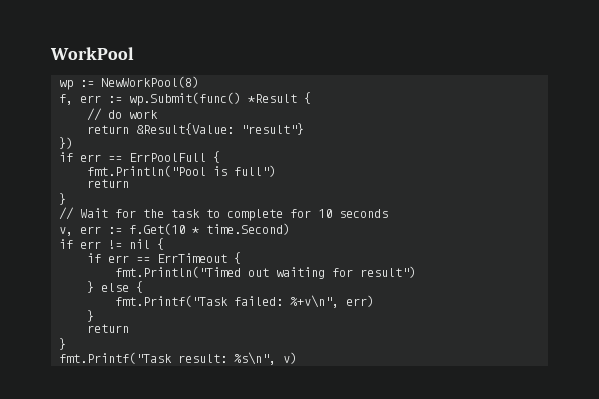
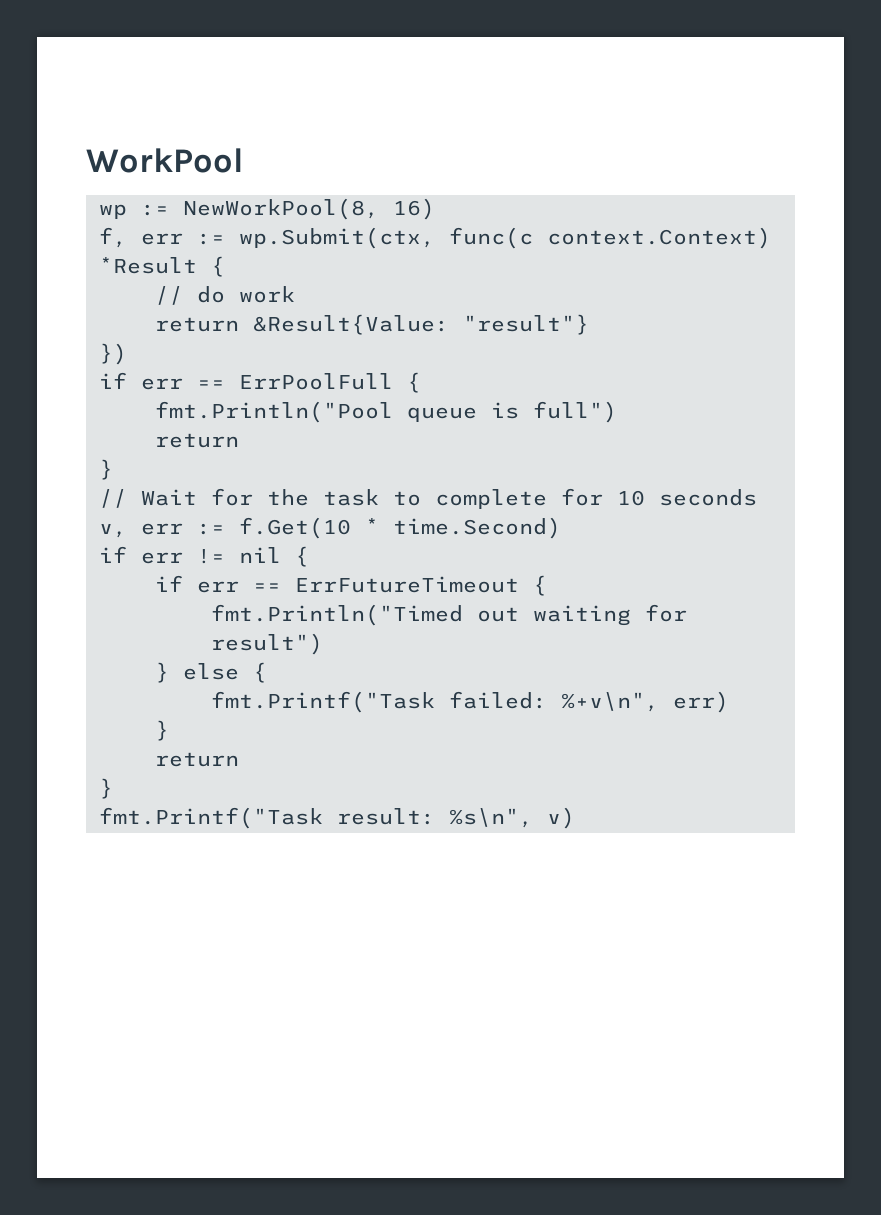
[101,76,200,88] NewWorkPool(8) -> [183,198,436,220] NewWorkPool(8, 16)
[129,92,242,106] wp.Submit(func() -> [239,227,772,249] wp.Submit(ctx, func(c context.Context)
(207, 171) none -> [407,407,478,422] queue
[157,253,228,263] ErrTimeout -> [295,576,520,593] ErrFutureTimeout

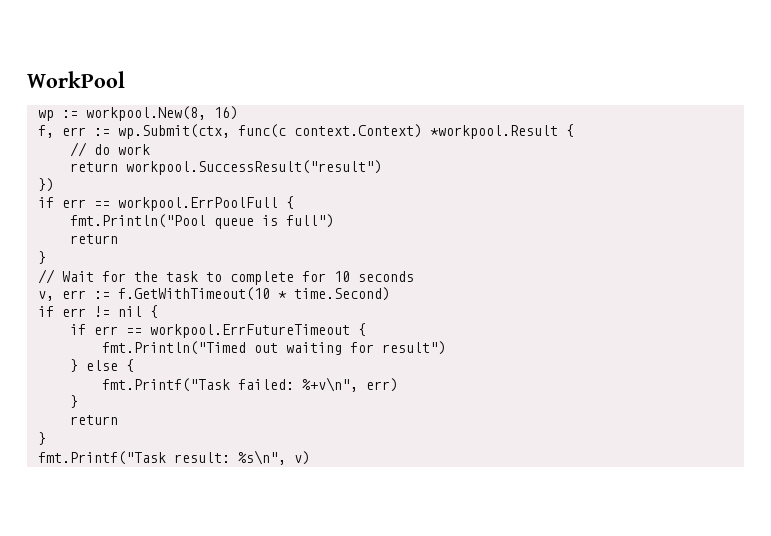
[183,198,380,220] NewWorkPool(8, -> [85,106,206,121] workpool.New(8,
[99,257,198,274] *Result -> [429,125,558,139] *workpool.Result
[253,314,590,335] &Result{Value: "result"} -> [125,160,382,175] workpool.SuccessResult("result")
[239,373,394,390] ErrPoolFull -> [117,197,278,211] workpool.ErrPoolFull
[239,517,352,539] f.Get(10 -> [117,287,270,301] f.GetWithTimeout(10
[295,576,520,593] ErrFutureTimeout -> [149,324,350,338] workpool.ErrFutureTimeout

